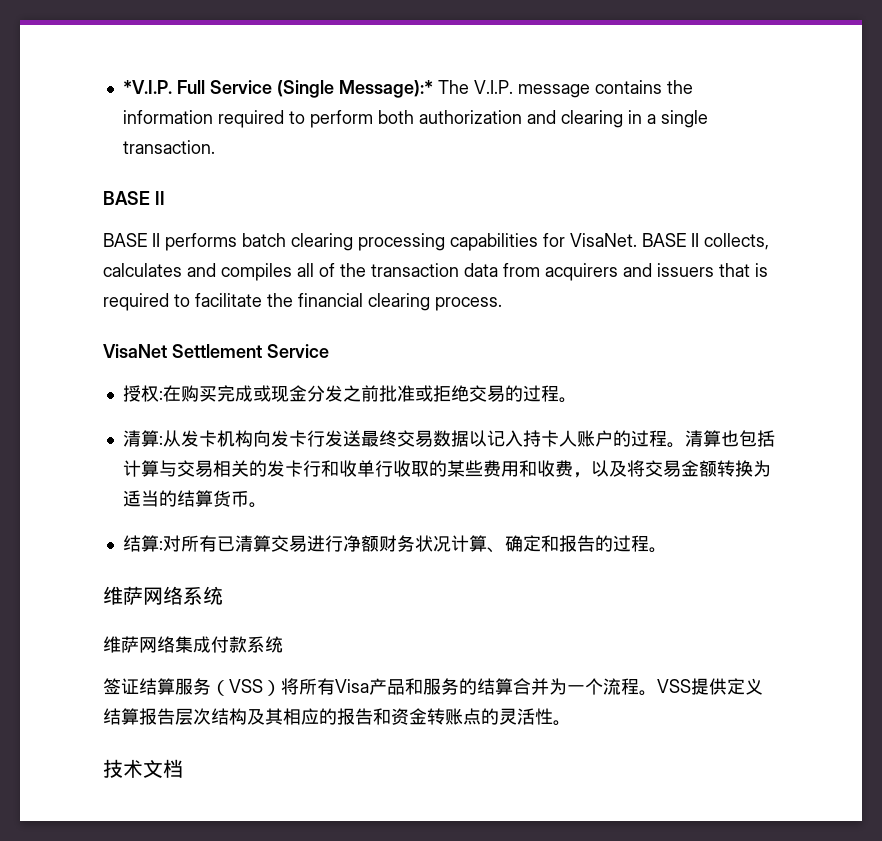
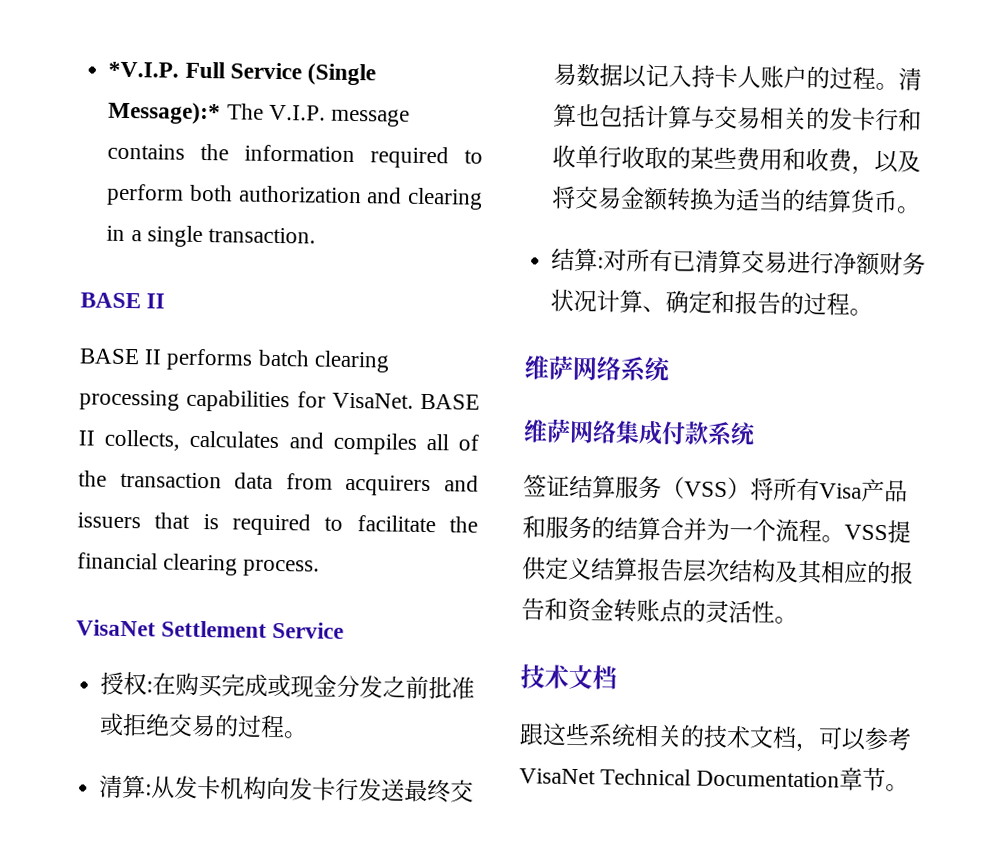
(183, 768) none -> [519,722,912,753] [519,767,910,792] // 跟这些系统相关的技术文档，可以参考VisaNet Technical Documentation章节。

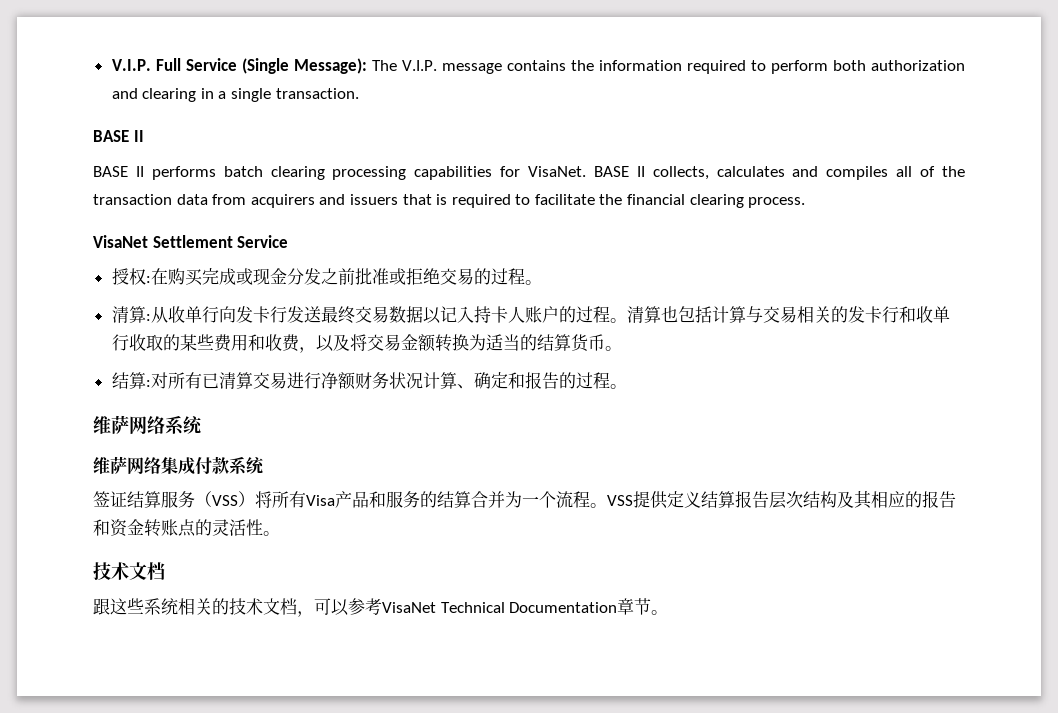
[108,61,180,78] *V.I.P. -> [111,59,151,71] V.I.P.
[108,101,222,125] Message):* -> [293,58,367,74] Message):
[174,775,268,800] 发卡机构 -> [167,306,219,323] 收单行

